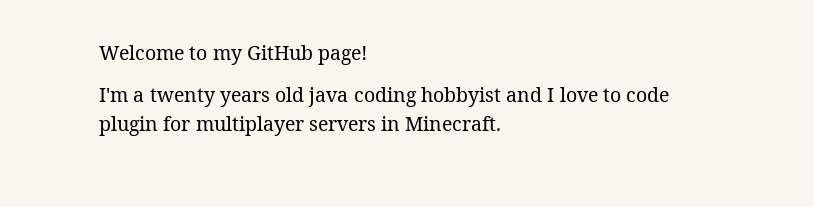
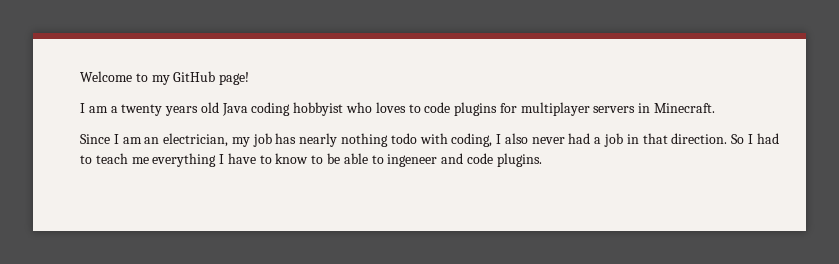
[99,88,128,102] I'm -> [80,103,108,113] I am
[308,87,349,107] java -> [221,103,248,116] Java
[506,87,598,102] and I love -> [346,102,406,113] who loves
[99,116,158,136] plugin -> [454,102,498,116] plugins
(502, 123) none -> [80,133,779,147] [80,153,542,167] // Since I am an electrician, my job has nearly nothing todo with coding, I also never had a job in that direction. So I had to teach me everything I have to know to be able to ingeneer and code plugins.

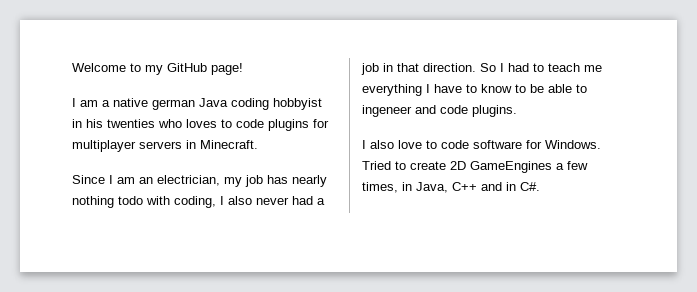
[121,102,344,116] twenty years old Java coding hobbyist -> [113,98,322,110] [72,119,155,128] native german Java coding hobbyist in his twenties
(542, 160) none -> [362,140,601,149] [362,161,588,173] [362,182,540,193] // I also love to code software for Windows. Tried to create 2D GameEngines a few times, in Java, C++ and in C#.

